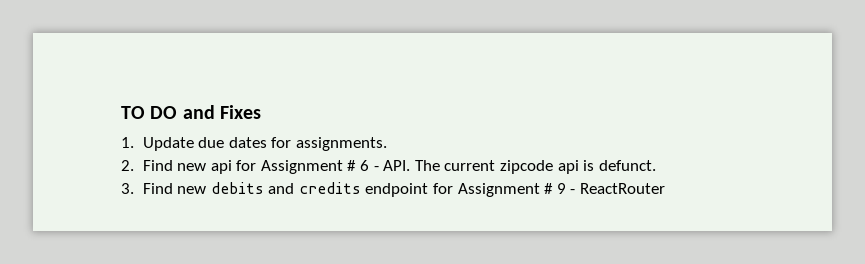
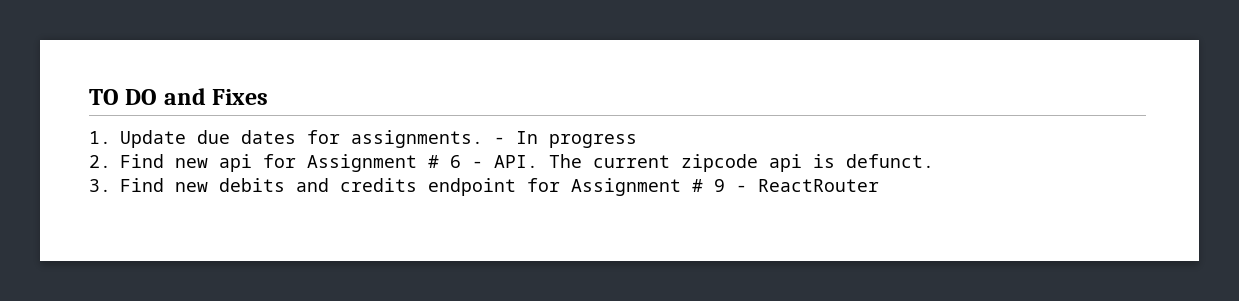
(387, 144) none -> [494,131,637,148] - In progress

